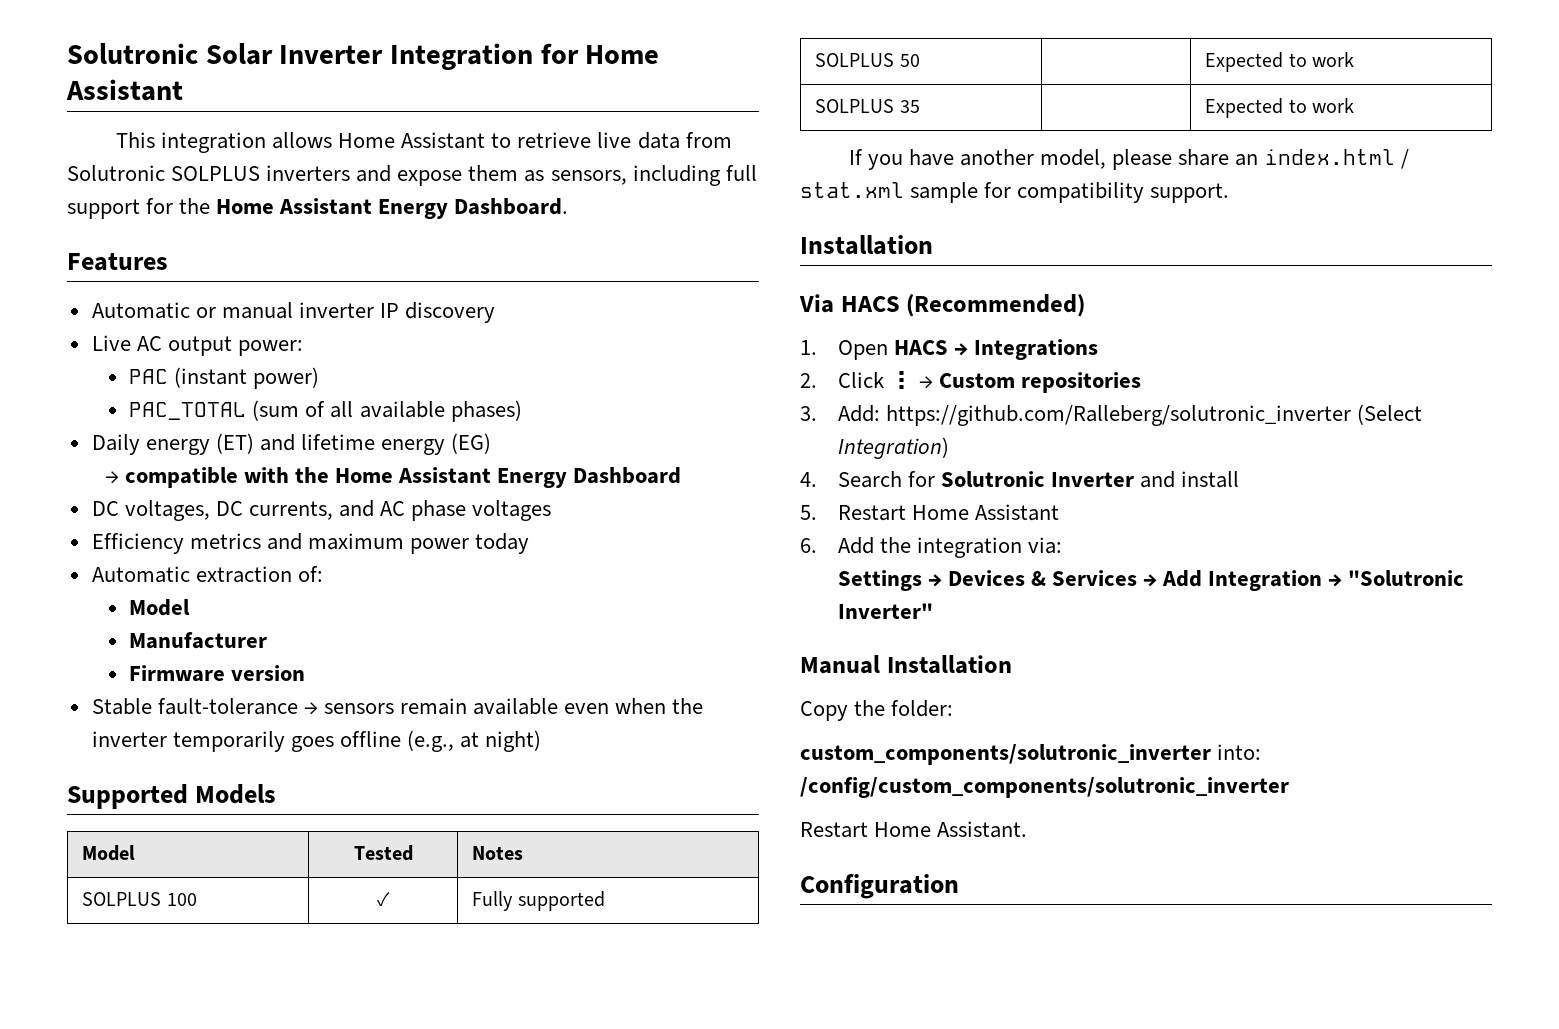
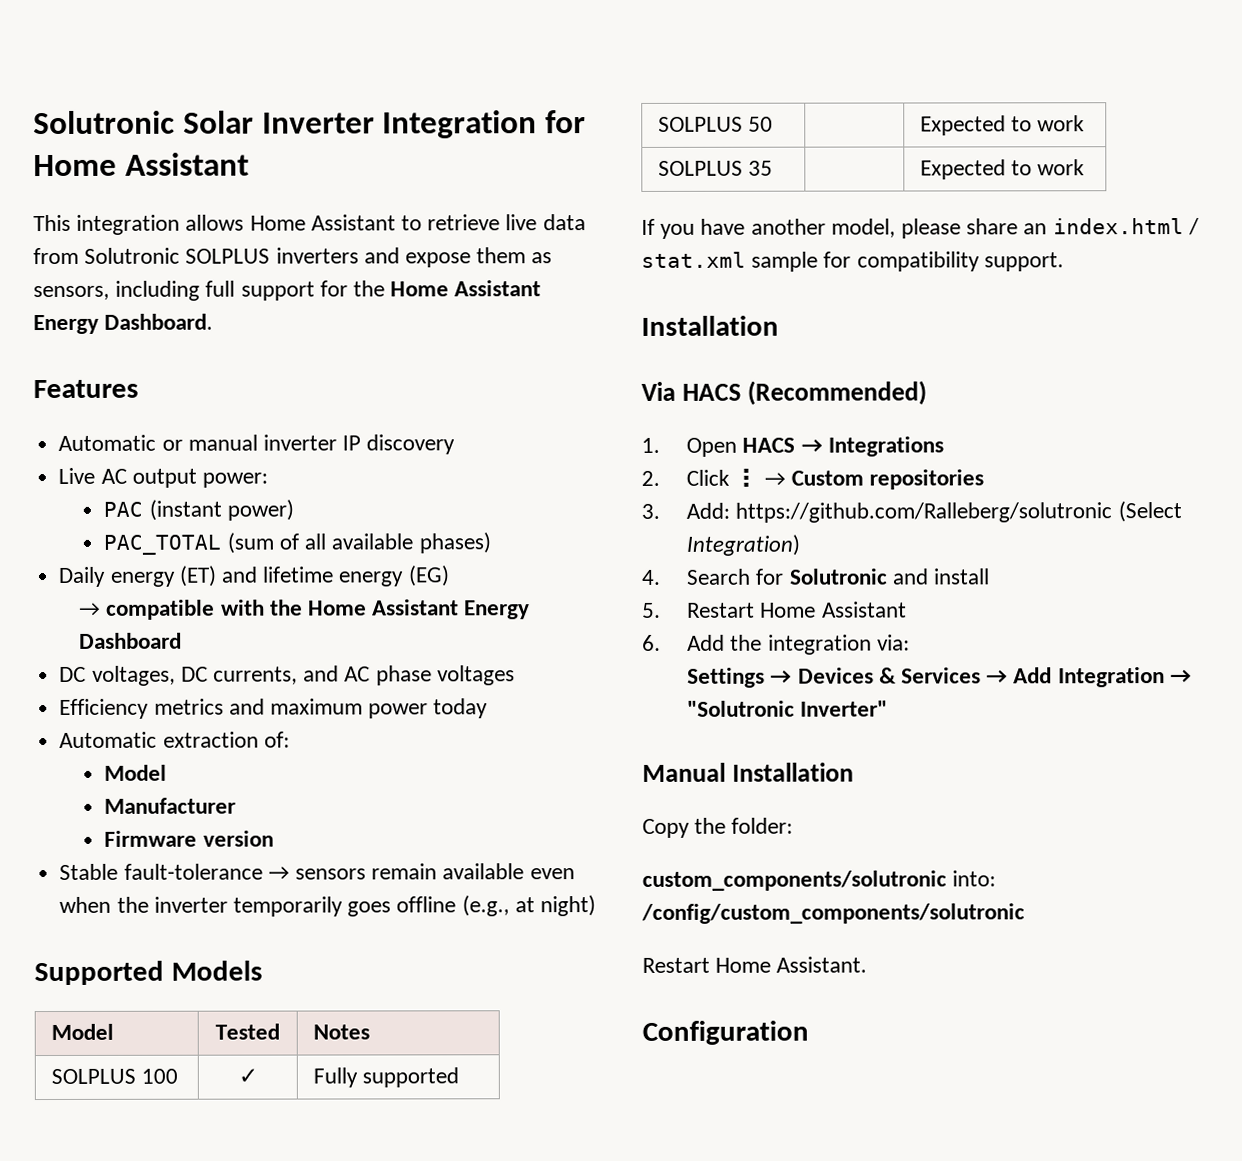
[885,405,1351,426] https://github.com/Ralleberg/solutronic_inverter -> [735,502,1113,523] https://github.com/Ralleberg/solutronic
[1050,472,1134,487] Inverter -> (888, 576) none
[800,744,1262,765] [800,777,1289,798] custom_components/solutronic_inverter into: /config/custom_components/solutronic_inverter -> [642,870,997,891] [641,903,1025,924] custom_components/solutronic into: /config/custom_components/solutronic

